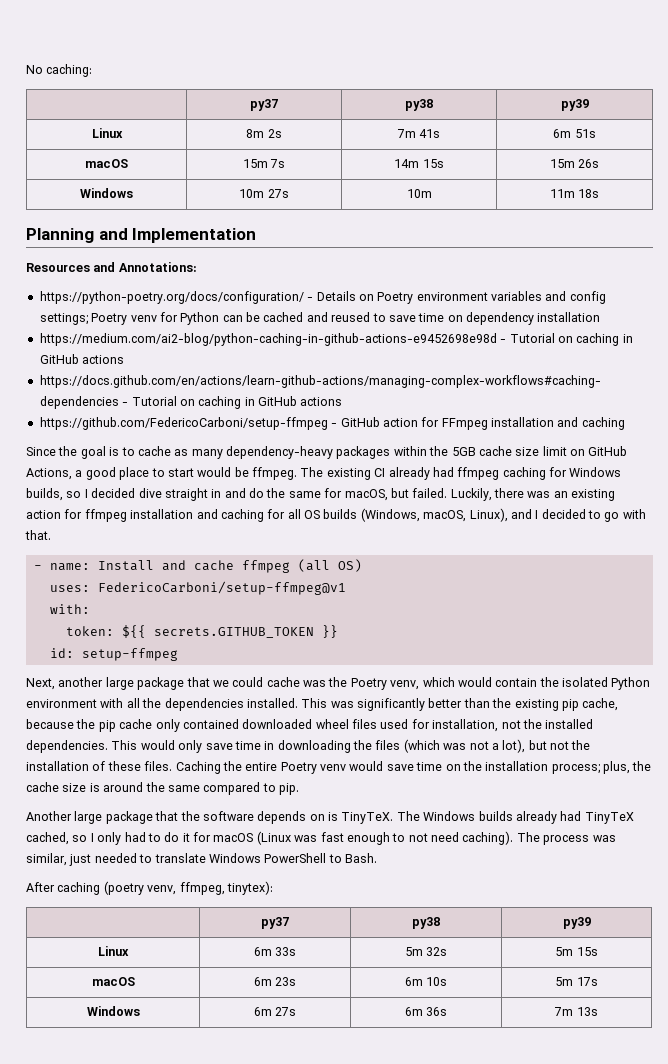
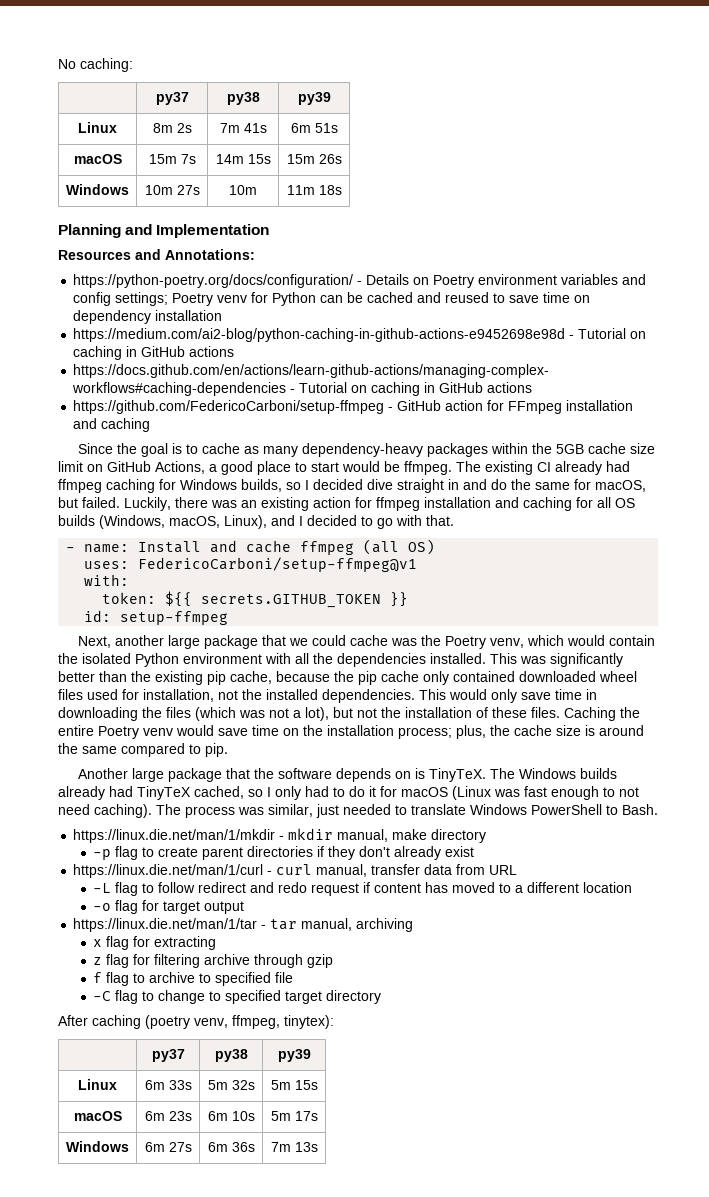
(377, 858) none -> [73,828,487,843] [93,846,475,860] [73,864,518,878] [93,882,633,896] [93,900,245,914] [73,918,414,932] [93,936,217,950] [93,954,334,968] [93,972,294,986] [93,990,382,1004] // https://linux.die.net/man/1/mkdir - mkdir manual, make directory // -p flag to create parent directories if they don't already exist // https://linux.die.net/man/1/curl - curl manual, transfer data from URL // -L flag to follow redirect and redo request if content has moved to a different location // -o flag for target output // https://linux.die.net/man/1/tar - tar manual, archiving // x flag for extracting // z flag for filtering archive through gzip // f flag to archive to specified file // -C flag to change to specified target directory

